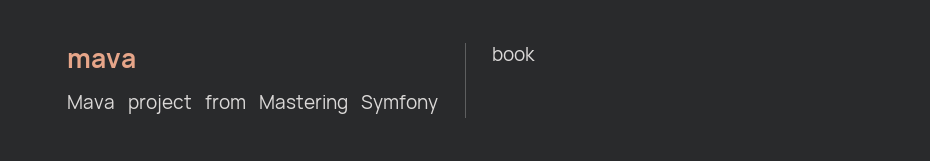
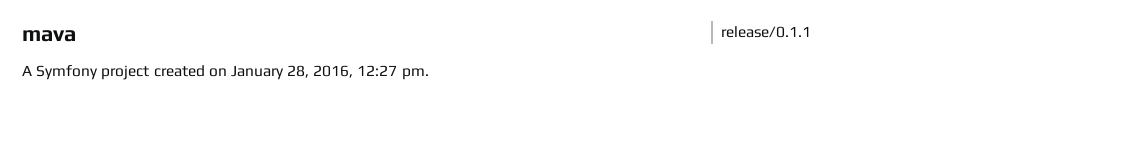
[67,95,438,114] [492,47,535,61] Mava project from Mastering Symfony book -> [22,65,429,80] [721,26,812,38] A Symfony project created on January 28, 2016, 12:27 pm. // release/0.1.1

